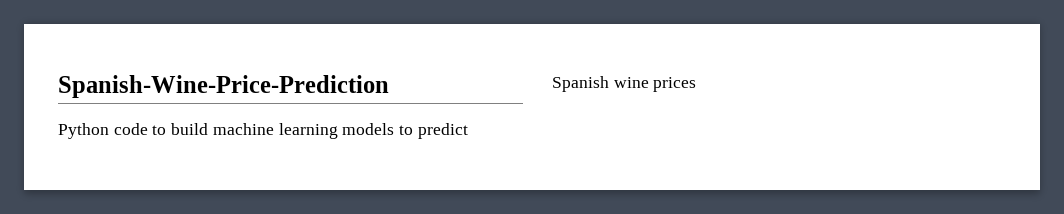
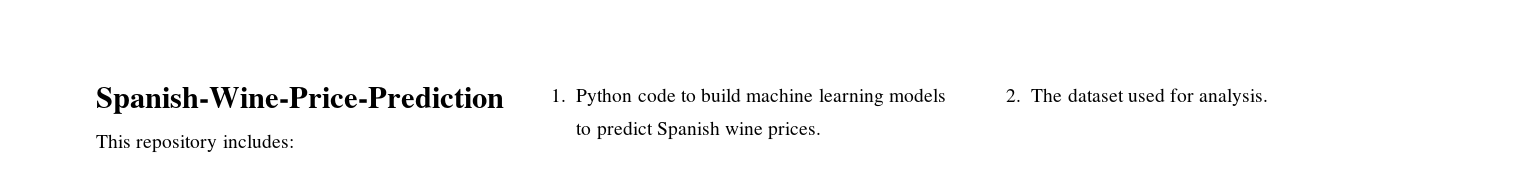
(389, 86) none -> [96,134,294,153] [551,89,566,102] This repository includes: // 1.
[653,77,697,92] prices -> [768,122,822,140] [1006,88,1269,106] prices. // 2. The dataset used for analysis.

